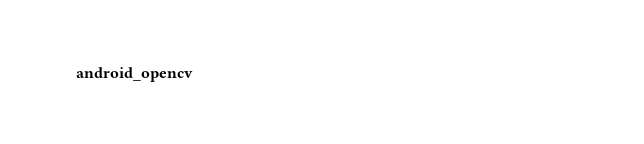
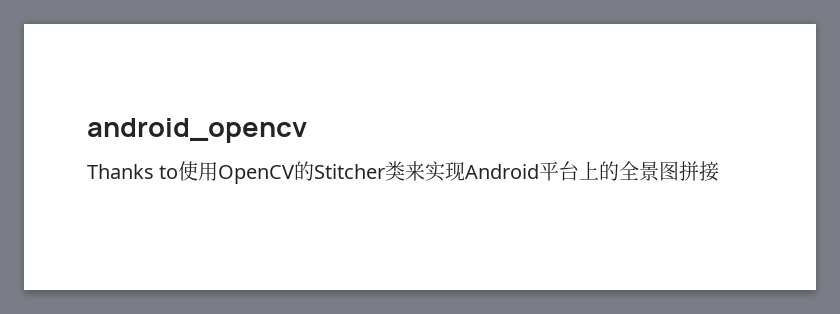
(193, 74) none -> [87,161,720,184] // Thanks to使用OpenCV的Stitcher类来实现Android平台上的全景图拼接

